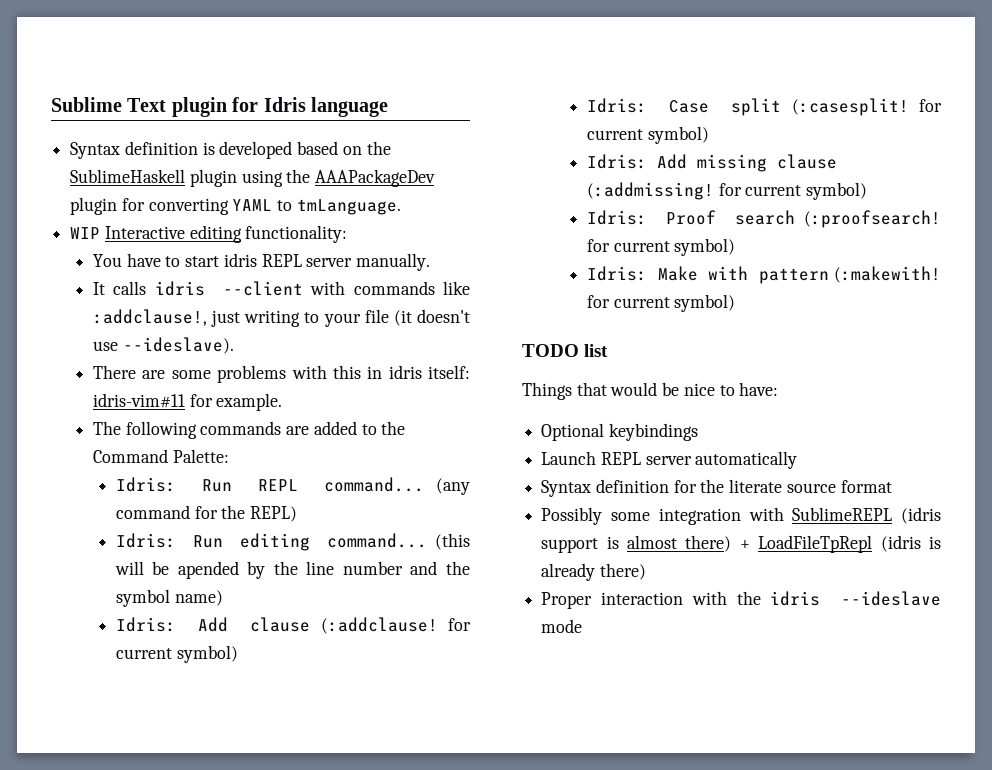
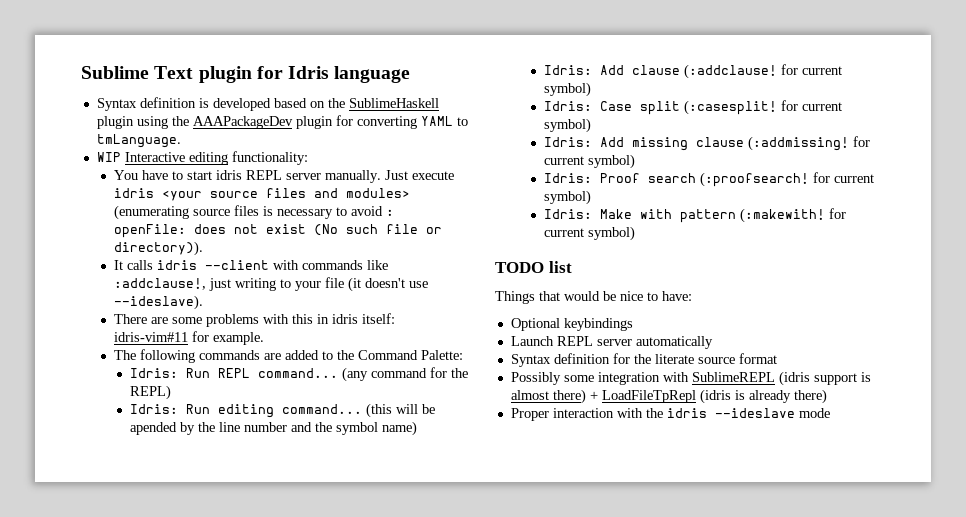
(431, 262) none -> [384,170,454,180] [113,188,410,201] [113,205,394,220] [113,224,442,238] [113,241,203,256] Just execute idris <your source files and modules> (enumerating source files is necessary to avoid : openFile: does not exist (No such file or directory)).

